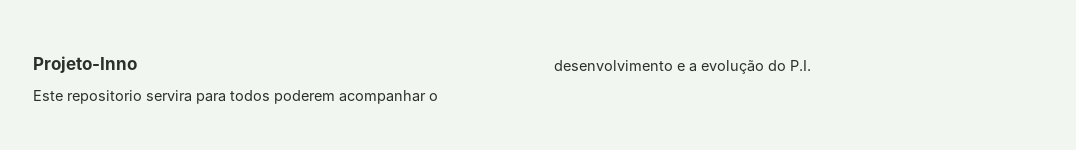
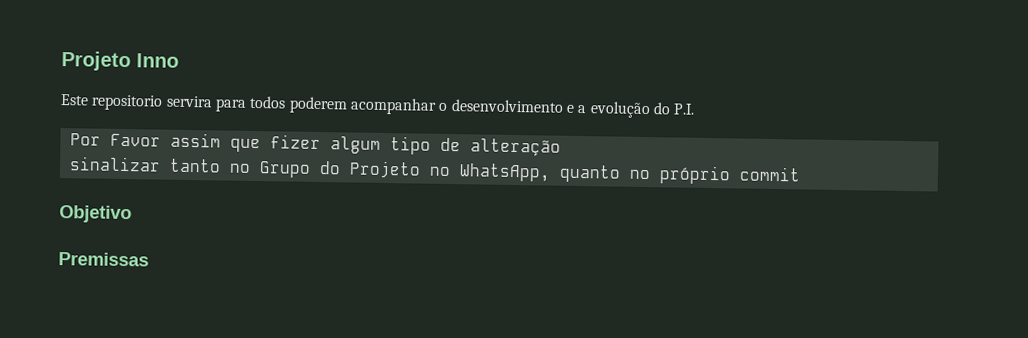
[33,56,137,73] Projeto-Inno -> [61,51,179,72] Projeto Inno
(811, 65) none -> [69,132,561,157] [68,156,801,185] [59,205,132,224] [58,252,149,267] // Por Favor assim que fizer algum tipo de alteração // sinalizar tanto no Grupo do Projeto no WhatsApp, quanto no próprio commit // Objetivo // Premissas

